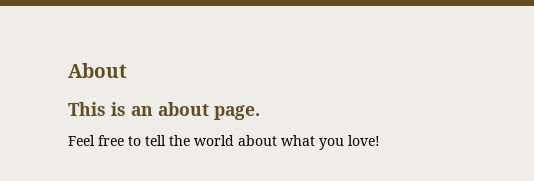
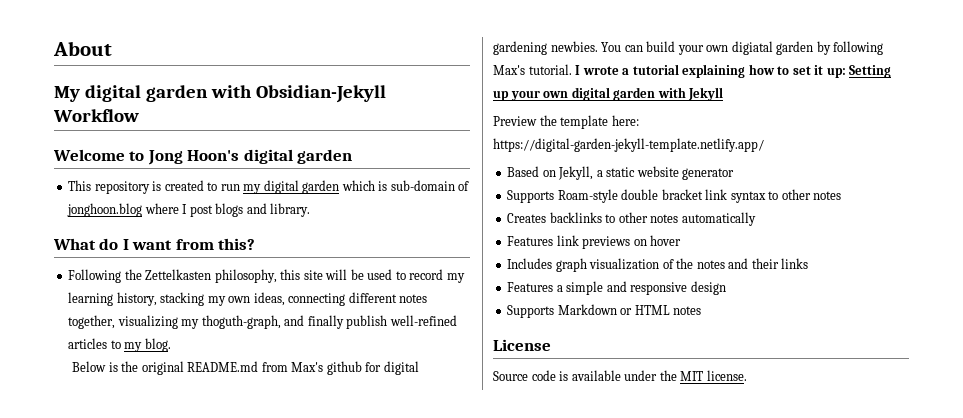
[68,102,260,120] [68,135,380,150] This is an about page. // Feel free to tell the world about what you love! -> [54,85,386,103] [53,109,139,122] [53,149,353,165] [68,180,470,194] [67,203,311,217] [53,238,256,250] [68,269,465,283] [68,292,428,306] [68,315,457,329] [68,338,171,352] [71,361,419,375] [493,41,884,55] [493,64,892,78] [493,87,724,101] [493,115,639,129] [493,138,764,152] [507,166,735,180] [507,189,842,203] [507,212,756,226] [507,235,682,249] [507,258,809,272] [507,281,726,295] [507,304,702,318] [493,339,551,351] [493,370,747,381] My digital garden with Obsidian-Jekyll Workflow // Welcome to Jong Hoon's digital garden // This repository is created to run my digital garden which is sub-domain of jonghoon.blog where I post blogs and library. // What do I want from this? // Following the Zettelkasten philosophy, this site will be used to record my learning history, stacking my own ideas, connecting different notes together, visualizing my thoguth-graph, and finally publish well-refined articles to my blog. // Below is the original README.md from Max's github for digital gardening newbies. You can build your own digiatal garden by following Max's tutorial. I wrote a tutorial explaining how to set it up: Setting up your own digital garden with Jekyll // Preview the template here: https://digital-garden-jekyll-template.netlify.app/ // Based on Jekyll, a static website generator // Supports Roam-style double bracket link syntax to other notes // Creates backlinks to other notes automatically // Features link previews on hover // Includes graph visualization of the notes and their links // Features a simple and responsive design // Supports Markdown or HTML notes // License // Source code is available under the MIT license.

